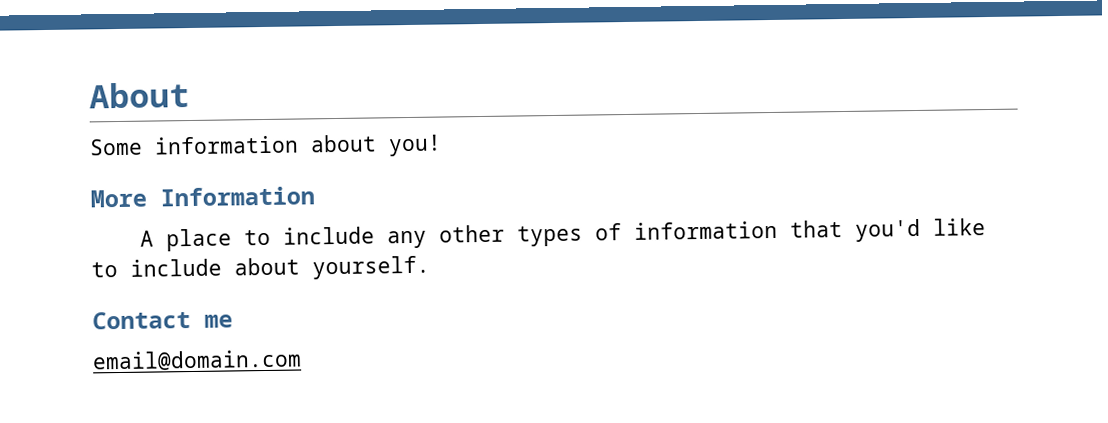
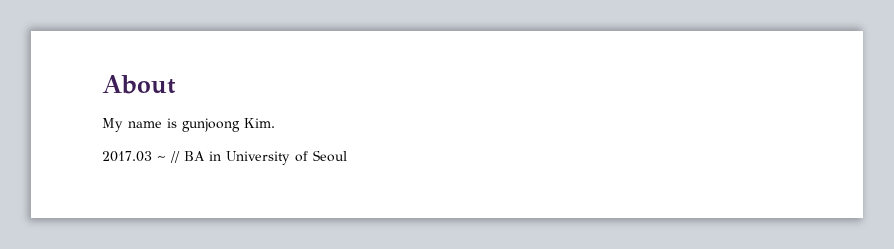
[89,134,442,157] [90,186,315,208] [140,218,987,252] [91,255,430,280] [92,311,233,330] [92,349,302,372] Some information about you! // More Information // A place to include any other types of information that you'd like to include about yourself. // Contact me // email@domain.com -> [102,118,275,132] [102,150,347,165] My name is gunjoong Kim. // 2017.03 ~ // BA in University of Seoul

